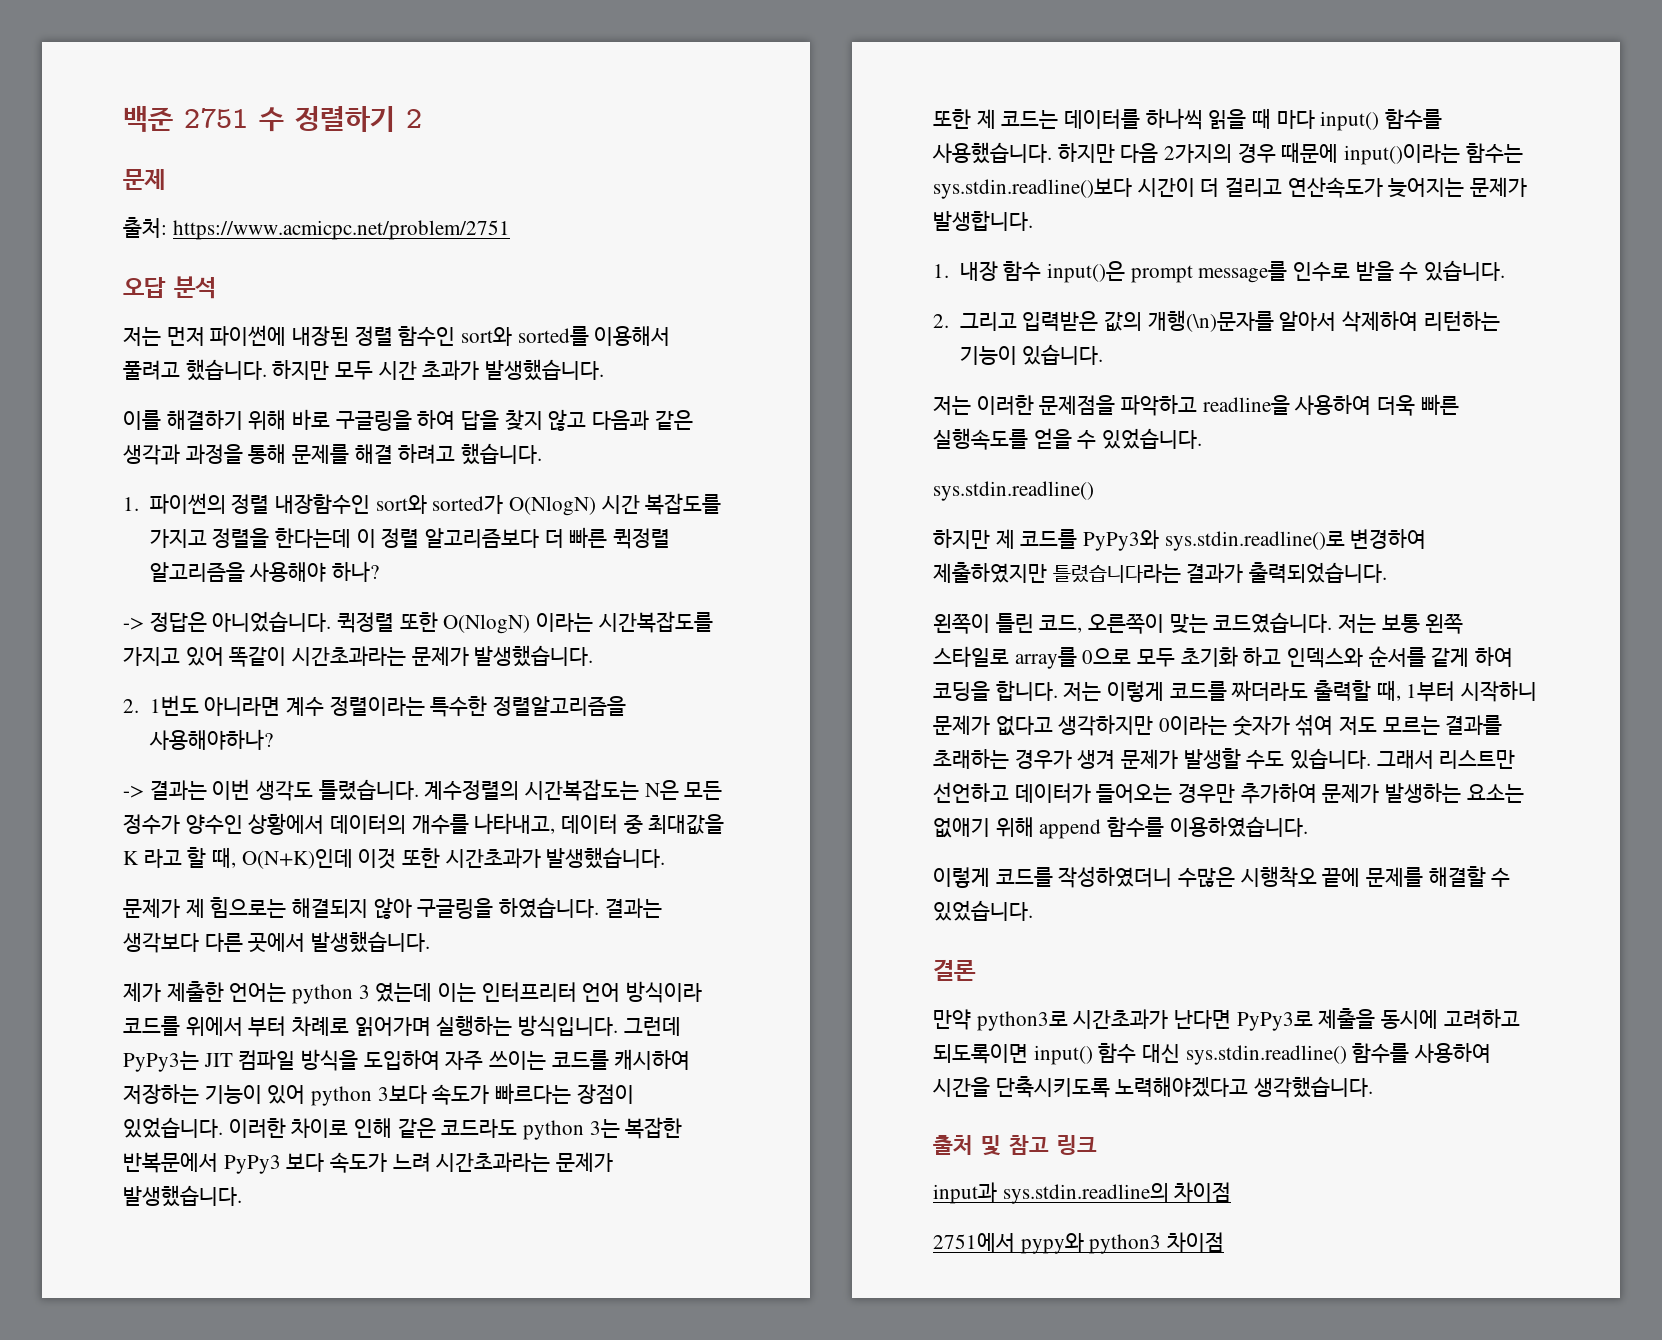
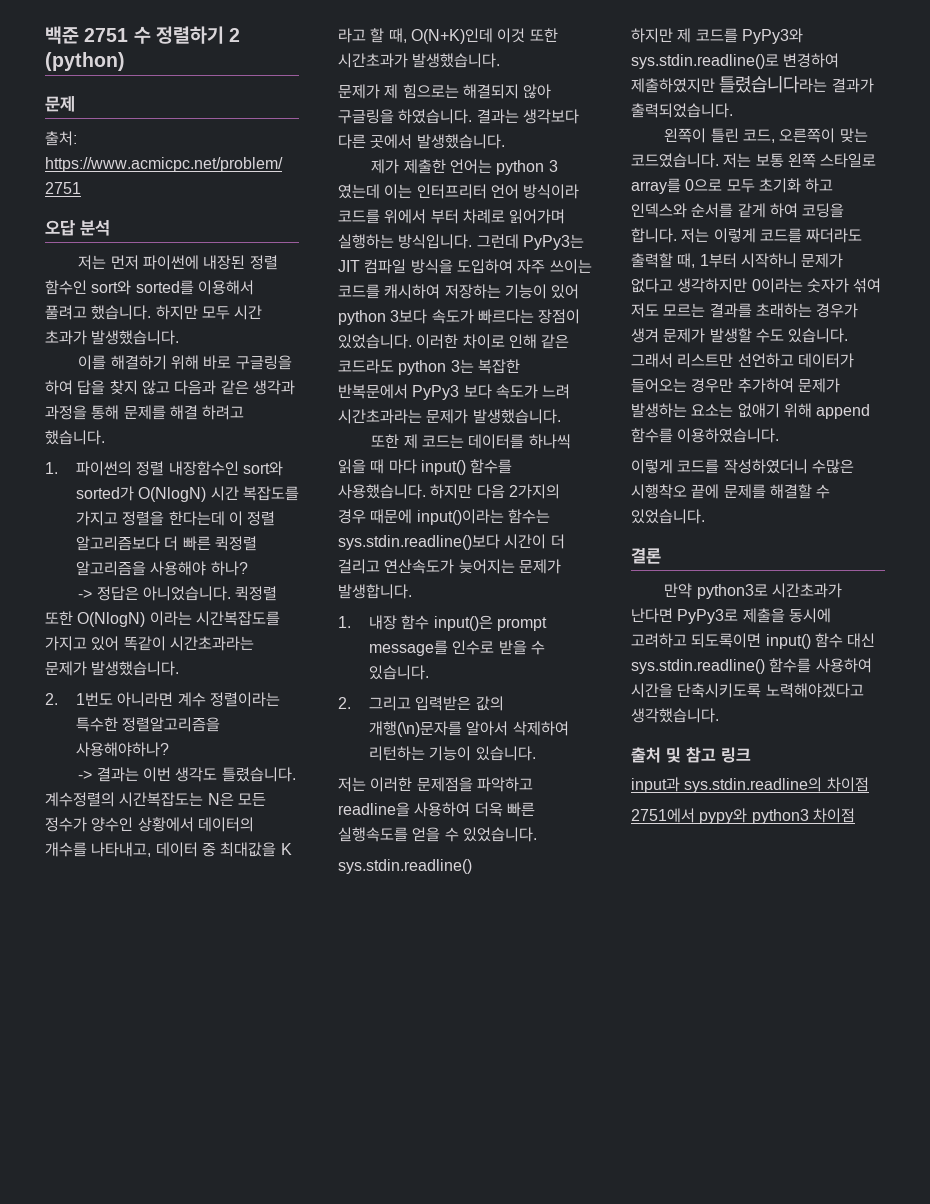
(422, 118) none -> [45,52,125,71] (python)

